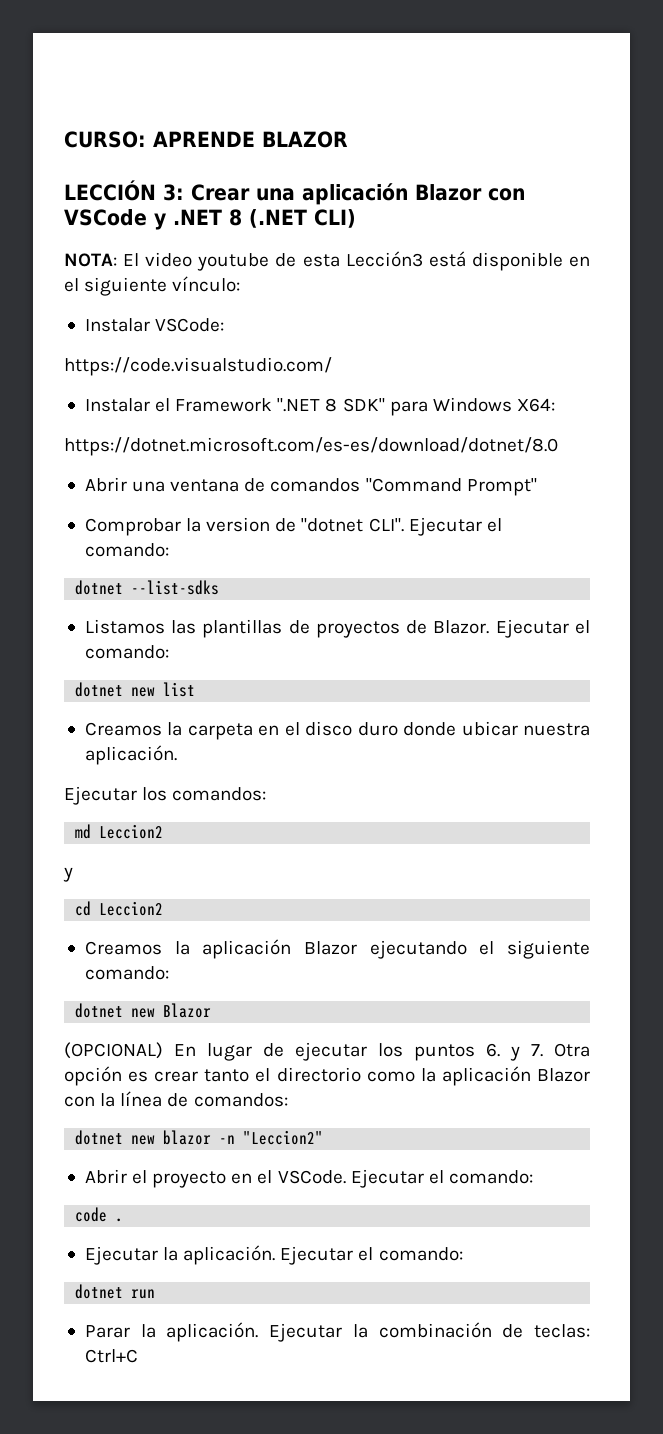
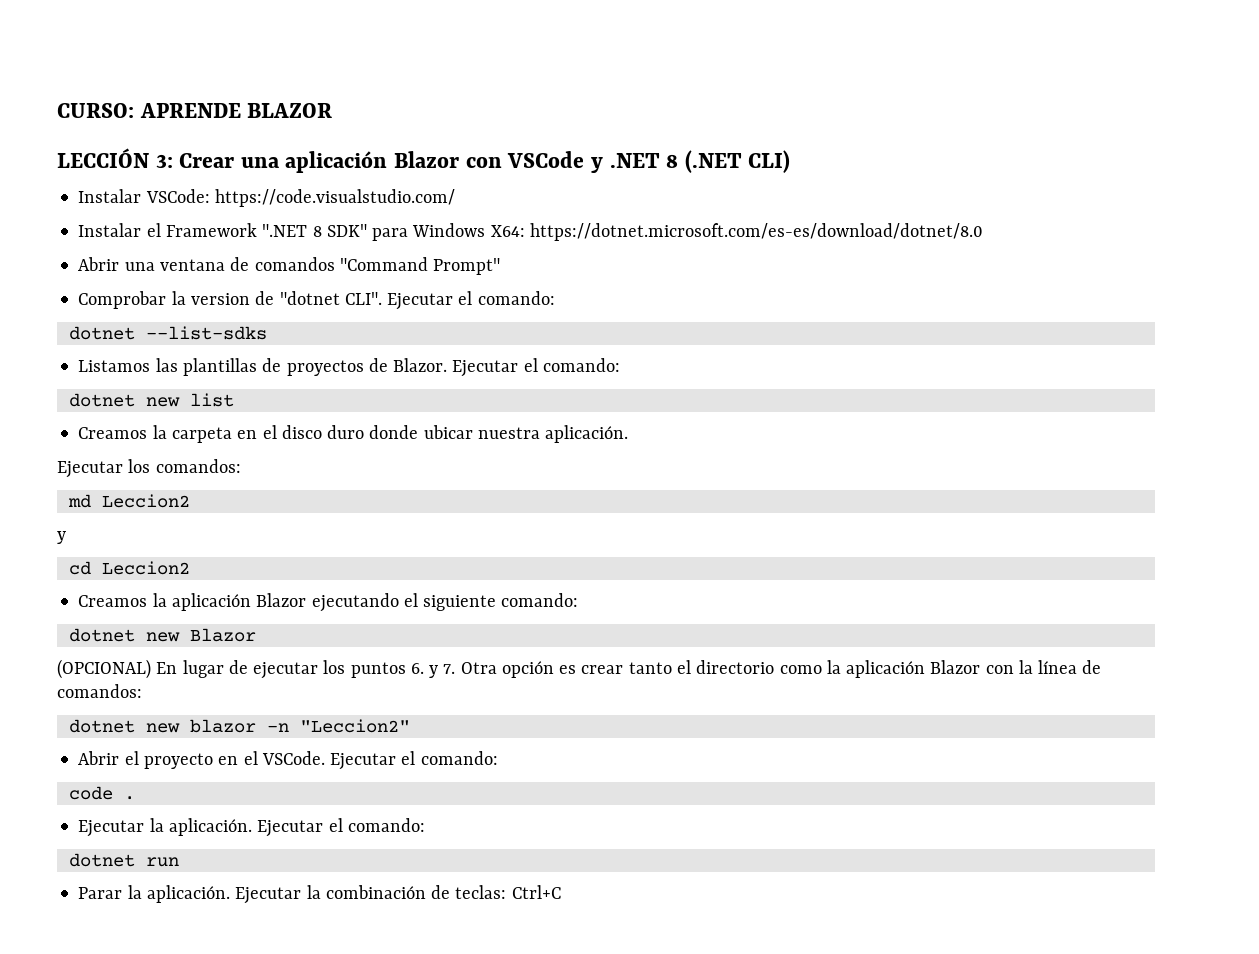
[64,251,591,271] [64,276,241,296] // NOTA: El video youtube de esta Lección3 está disponible en el siguiente vínculo: -> (791, 161) none
(225, 325) // -> (210, 196) none
(555, 405) // -> (525, 231) none

